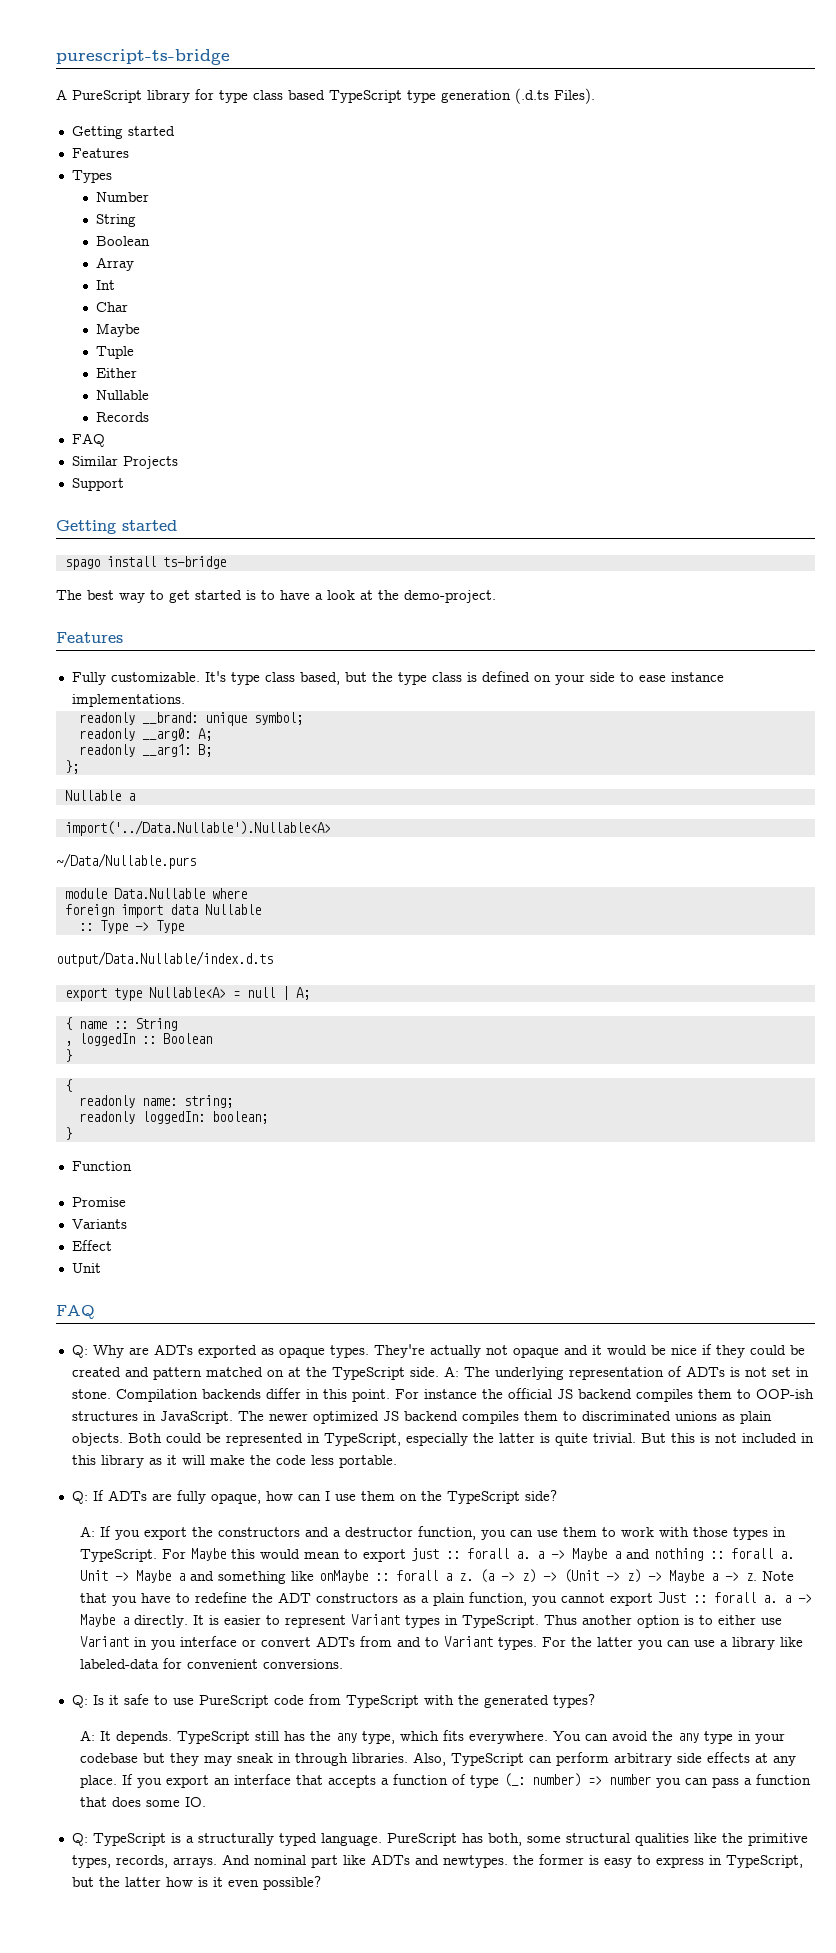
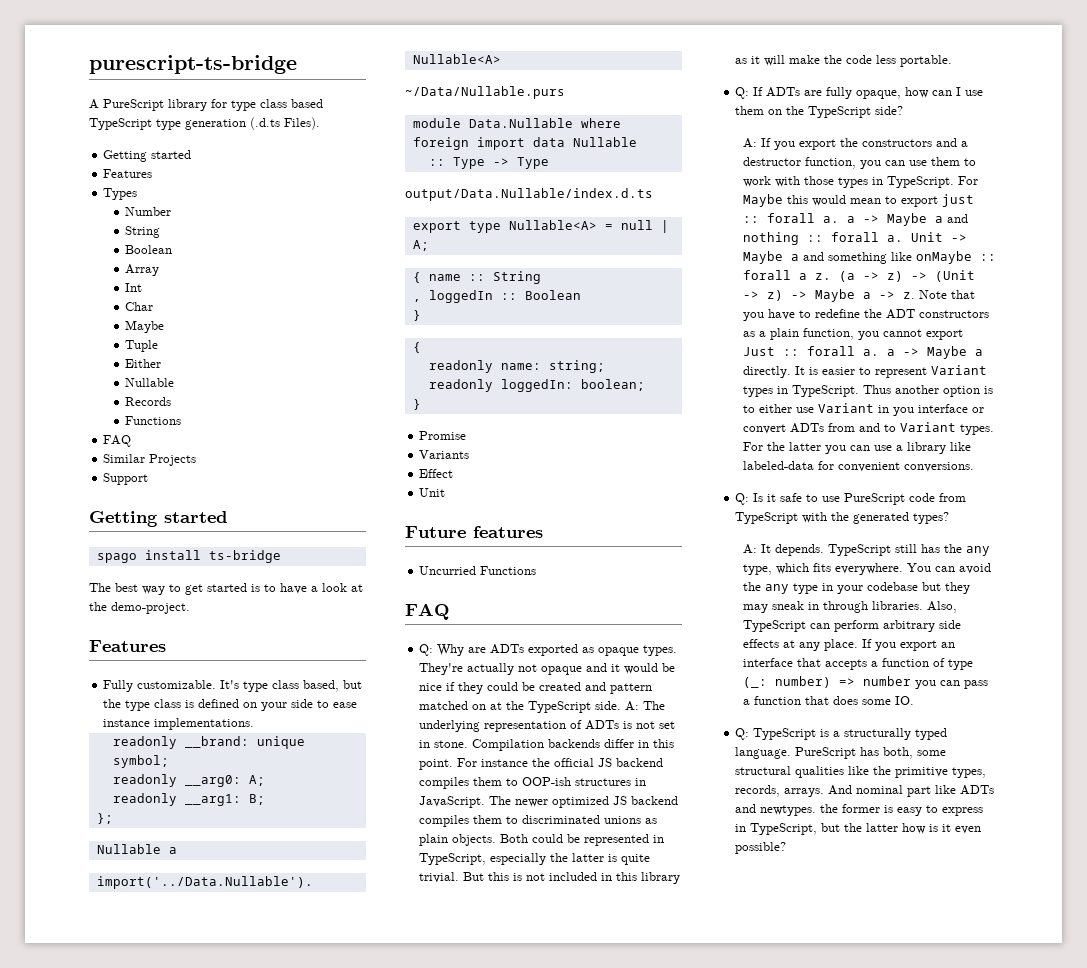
(150, 417) none -> [125,416,182,425] // Functions
[71,1161,132,1171] // Function -> (421, 404) none
(101, 1268) none -> [405,526,543,538] [419,566,537,575] // Future features // Uncurried Functions

